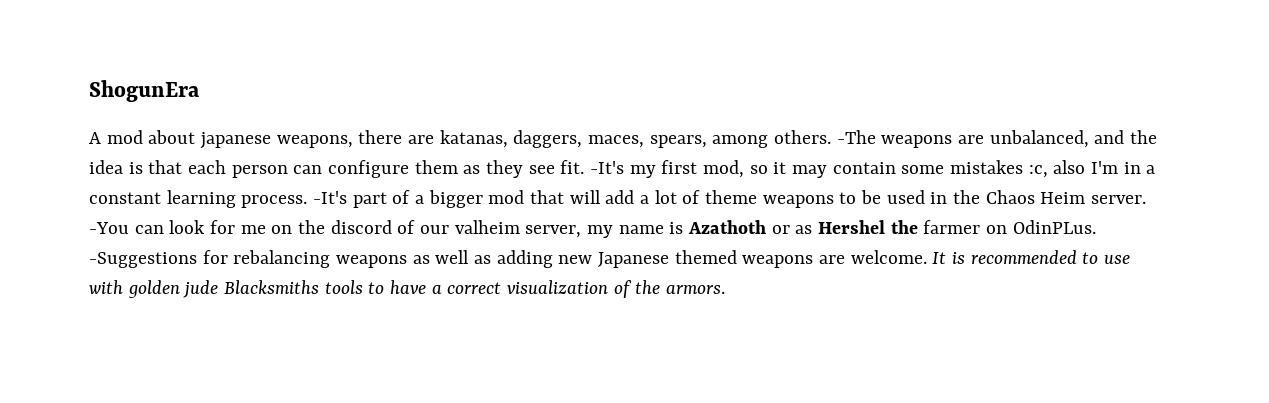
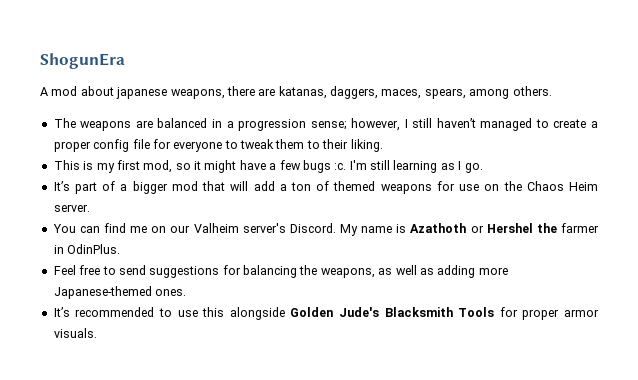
[836,130,1158,148] [89,160,625,178] -The weapons are unbalanced, and the idea is that each person can configure them as they see fit. -It's -> [53,118,598,131] [53,139,383,152] [53,160,94,170] // The weapons are balanced in a progression sense; however, I still haven’t managed to create a proper config file for everyone to tweak them to their liking. // This is
[792,160,1156,178] [89,190,348,208] may contain some mistakes :c, also I'm in a constant learning process. -It's -> [204,160,483,173] [53,181,70,191] might have a few bugs :c. I'm still learning as I go. // It’s
[654,190,1147,208] [89,220,614,238] lot of theme weapons to be used in the Chaos Heim server. -You can look for me on the discord of our valheim server, my -> [290,181,598,194] [53,204,90,212] [52,223,359,236] ton of themed weapons for use on the Chaos Heim server. // You can find me on our Valheim server's Discord. My
[795,225,813,234] as -> (484, 229) none
[986,220,1096,234] [89,250,1131,268] [89,280,726,298] on OdinPLus. -Suggestions for rebalancing weapons as well as adding new Japanese themed weapons are welcome. It is recommended to use with golden jude Blacksmiths tools to have a correct visualization of the armors. -> [53,244,121,254] [53,265,508,278] [53,286,187,299] [53,307,599,320] [53,328,97,338] in OdinPlus. // Feel free to send suggestions for balancing the weapons, as well as adding more Japanese-themed ones. // It’s recommended to use this alongside Golden Jude's Blacksmith Tools for proper armor visuals.

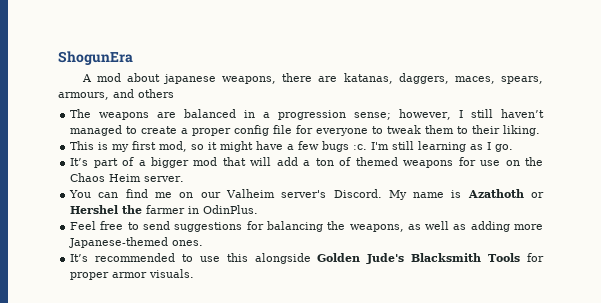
[469,86,552,99] among others. -> [58,89,174,100] armours, and others

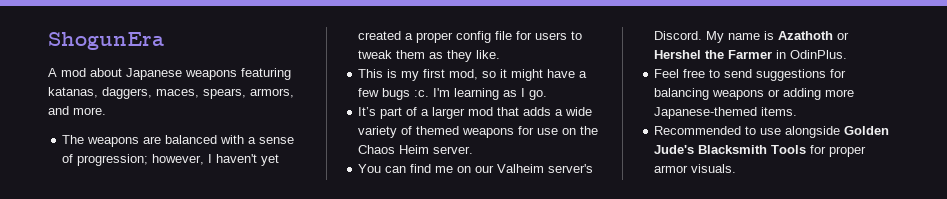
[163,73,338,84] japanese weapons, there are -> [126,68,291,80] Japanese weapons featuring
[58,89,174,100] armours, and others -> [250,88,294,98] [48,106,106,115] armors, and more.
[244,109,544,120] [70,125,178,136] in a progression sense; however, I still haven’t managed to create -> [220,135,295,144] [62,154,280,166] [358,31,402,40] with a sense of progression; however, I haven't yet created
[316,128,369,136] everyone -> [535,32,568,40] users
[457,125,541,136] to their liking. -> [429,50,501,62] as they like.
[392,141,415,150] still -> (451, 92) none
[150,157,189,168] bigger -> [432,107,466,119] larger
[250,157,334,166] will add a ton -> [523,107,593,116] [358,126,398,138] adds a wide variety
[146,205,186,214] farmer -> [728,50,773,59] Farmer
[327,221,544,232] [69,237,204,248] [70,253,175,262] the weapons, as well as adding more Japanese-themed ones. // It’s recommended -> [712,88,855,100] [654,107,798,119] [654,126,742,135] weapons or adding more Japanese-themed items. // Recommended
[226,253,248,262] this -> (782, 131) none

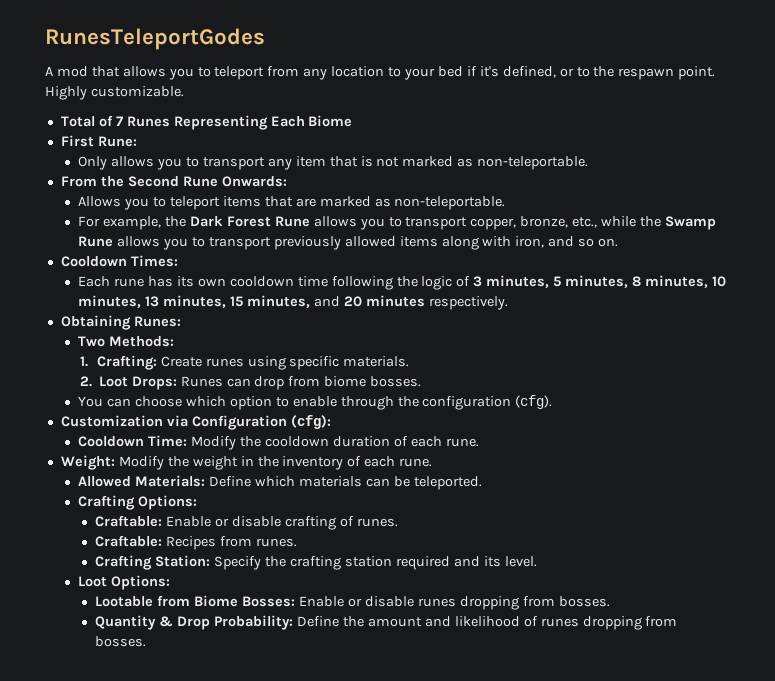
[48,32,164,50] ShogunEra -> [45,28,265,50] RunesTeleportGodes
[90,68,291,80] [48,87,294,99] [48,106,106,115] [62,135,295,147] [62,154,280,166] [358,31,583,43] [358,50,501,62] [358,69,588,81] [358,88,548,100] [358,107,593,119] [358,126,599,138] [358,145,474,154] [358,164,594,173] [654,31,850,43] [654,50,848,59] [654,69,847,81] [654,88,855,100] [654,107,798,119] [654,126,890,138] [654,145,867,157] [654,164,737,173] about Japanese weapons featuring katanas, daggers, maces, spears, armors, and more. // The weapons are balanced with a sense of progression; however, I haven't yet created a proper config file for users to tweak them as they like. // This is my first mod, so it might have a few bugs :c. I'm learning as I go. // It’s part of a larger mod that adds a wide variety of themed weapons for use on the Chaos Heim server. // You can find me on our Valheim server's Discord. My name is Azathoth or Hershel the Farmer in OdinPlus. // Feel free to send suggestions for balancing weapons or adding more Japanese-themed items. // Recommended to use alongside Golden Jude's Blacksmith Tools for proper armor visuals. -> [91,66,716,80] [45,86,184,100] [60,115,353,130] [60,135,137,147] [78,156,589,170] [60,176,287,187] [78,196,506,210] [78,216,716,230] [78,236,619,250] [60,255,178,267] [78,275,726,290] [78,295,508,310] [60,315,181,330] [78,336,175,347] [79,355,410,370] [79,376,422,390] [78,395,553,410] [60,415,331,430] [78,435,479,450] [60,455,433,470] [78,475,482,490] [78,495,198,510] [95,515,398,530] [95,535,298,550] [95,555,537,570] [78,575,171,590] [95,595,610,610] [95,615,678,630] [95,636,147,647] that allows you to teleport from any location to your bed if it's defined, or to the respawn point. Highly customizable. // Total of 7 Runes Representing Each Biome // First Rune: // Only allows you to transport any item that is not marked as non-teleportable. // From the Second Rune Onwards: // Allows you to teleport items that are marked as non-teleportable. // For example, the Dark Forest Rune allows you to transport copper, bronze, etc., while the Swamp Rune allows you to transport previously allowed items along with iron, and so on. // Cooldown Times: // Each rune has its own cooldown time following the logic of 3 minutes, 5 minutes, 8 minutes, 10 minutes, 13 minutes, 15 minutes, and 20 minutes respectively. // Obtaining Runes: // Two Methods: // 1. Crafting: Create runes using specific materials. // 2. Loot Drops: Runes can drop from biome bosses. // You can choose which option to enable through the configuration (cfg). // Customization via Configuration (cfg): // Cooldown Time: Modify the cooldown duration of each rune. // Weight: Modify the weight in the inventory of each rune. // Allowed Materials: Define which materials can be teleported. // Crafting Options: // Craftable: Enable or disable crafting of runes. // Craftable: Recipes from runes. // Crafting Station: Specify the crafting station required and its level. // Loot Options: // Lootable from Biome Bosses: Enable or disable runes dropping from bosses. // Quantity & Drop Probability: Define the amount and likelihood of runes dropping from bosses.

